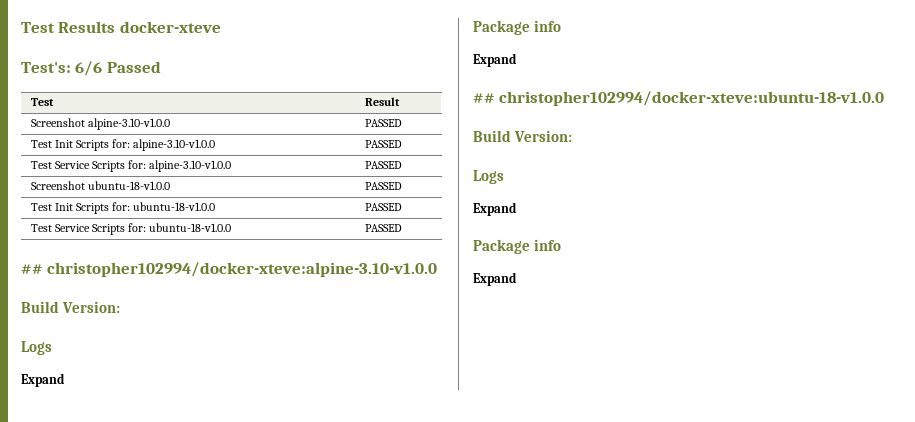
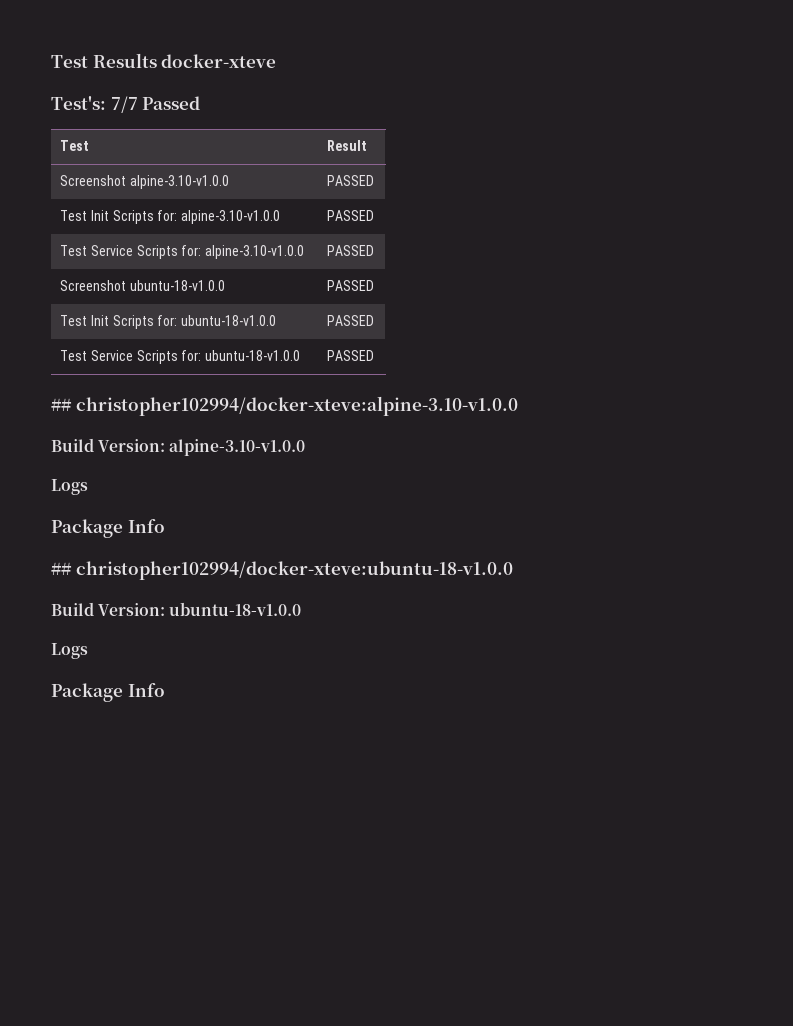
[75,61,103,76] 6/6 -> [110,96,138,113] 7/7
[21,341,52,355] [21,373,65,387] [473,20,561,35] [473,53,517,67] // Logs // Expand // Package info // Expand -> [169,439,306,456] [51,479,88,495] [51,519,165,538] alpine-3.10-v1.0.0 // Logs // Package Info
[473,170,504,184] [473,202,517,216] [473,239,561,254] [473,272,517,286] // Logs // Expand // Package info // Expand -> [169,602,302,616] [51,643,88,659] [51,683,165,702] ubuntu-18-v1.0.0 // Logs // Package Info

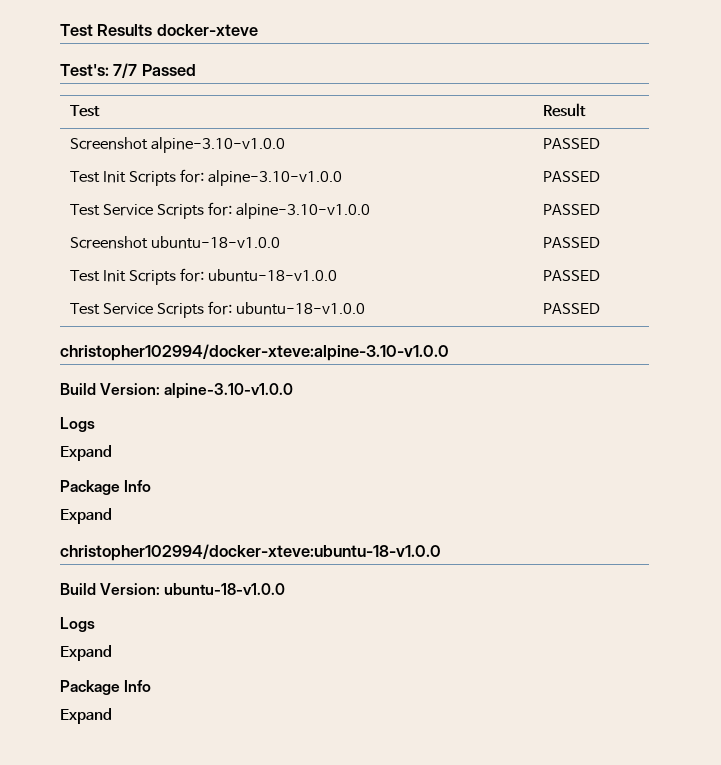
[51,398,72,411] ## -> (601, 308) none
[51,519,165,538] [51,562,72,575] // Package Info // ## -> [60,445,112,461] [60,480,152,495] [60,508,112,524] // Expand // Package Info // Expand //
[51,683,165,702] // Package Info -> [60,645,112,661] [60,680,152,695] [60,708,112,724] // Expand // Package Info // Expand

